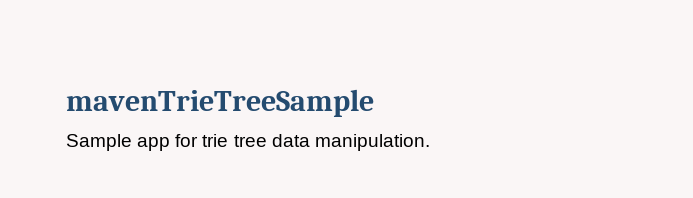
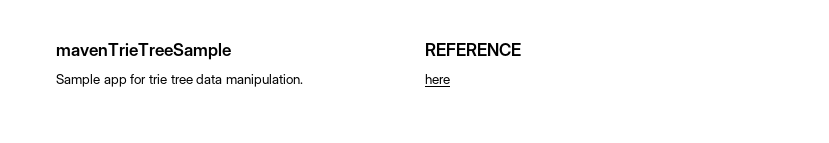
(430, 142) none -> [425,43,521,56] [425,74,450,84] // REFERENCE // here

